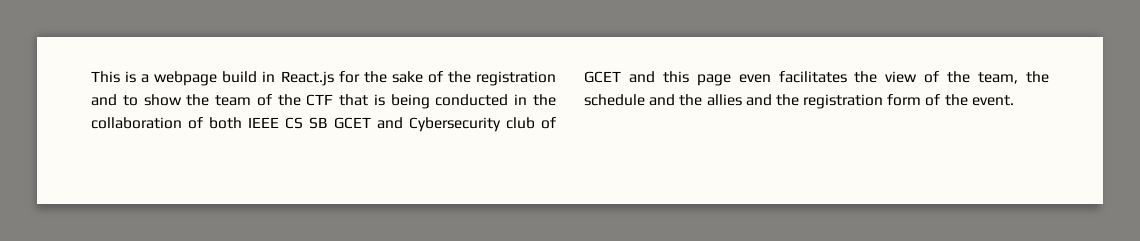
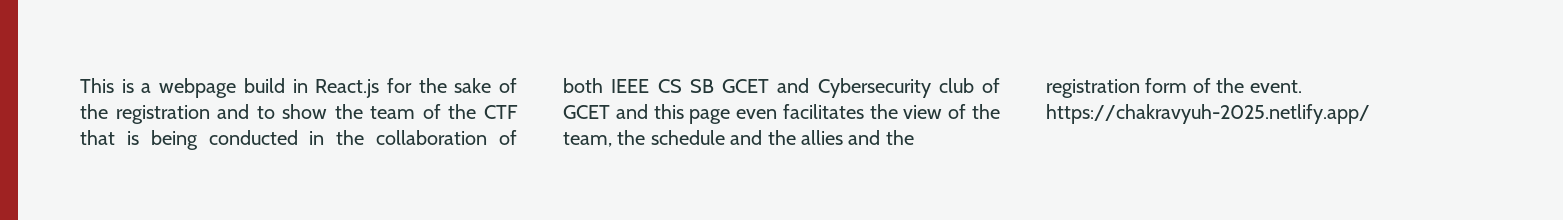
(1014, 100) none -> [1046,104,1370,124] https://chakravyuh-2025.netlify.app/

